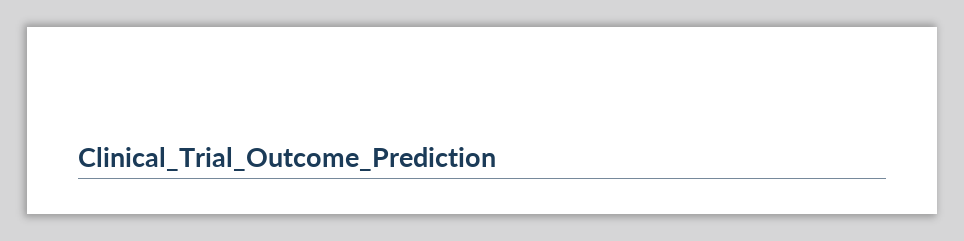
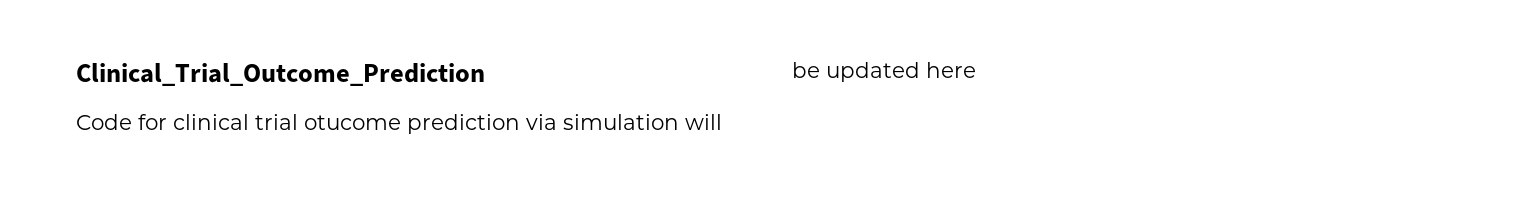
(496, 159) none -> [76,114,722,134] [792,62,976,82] // Code for clinical trial otucome prediction via simulation will be updated here

